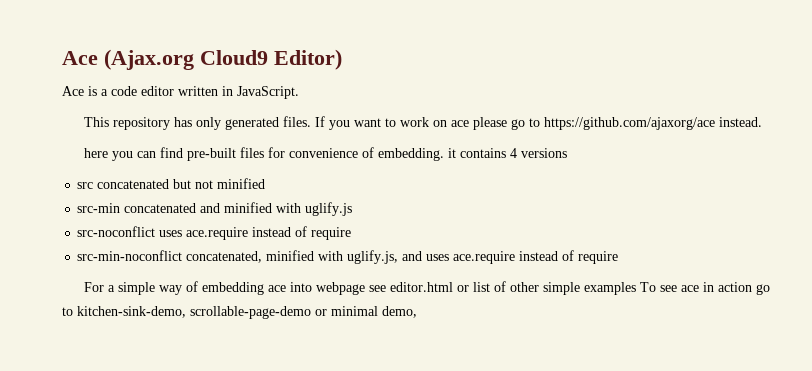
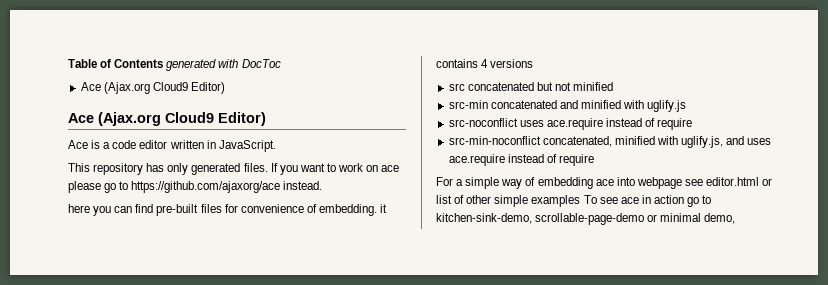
(62, 58) none -> [68,59,281,71] [80,82,225,94] Table of Contents generated with DocToc // Ace (Ajax.org Cloud9 Editor) //

